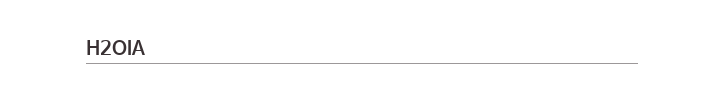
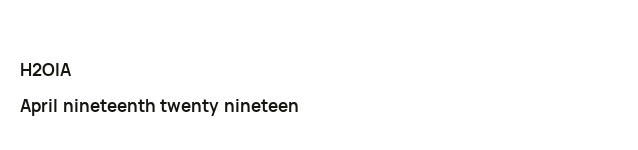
(145, 47) none -> [20,99,299,116] // April nineteenth twenty nineteen

